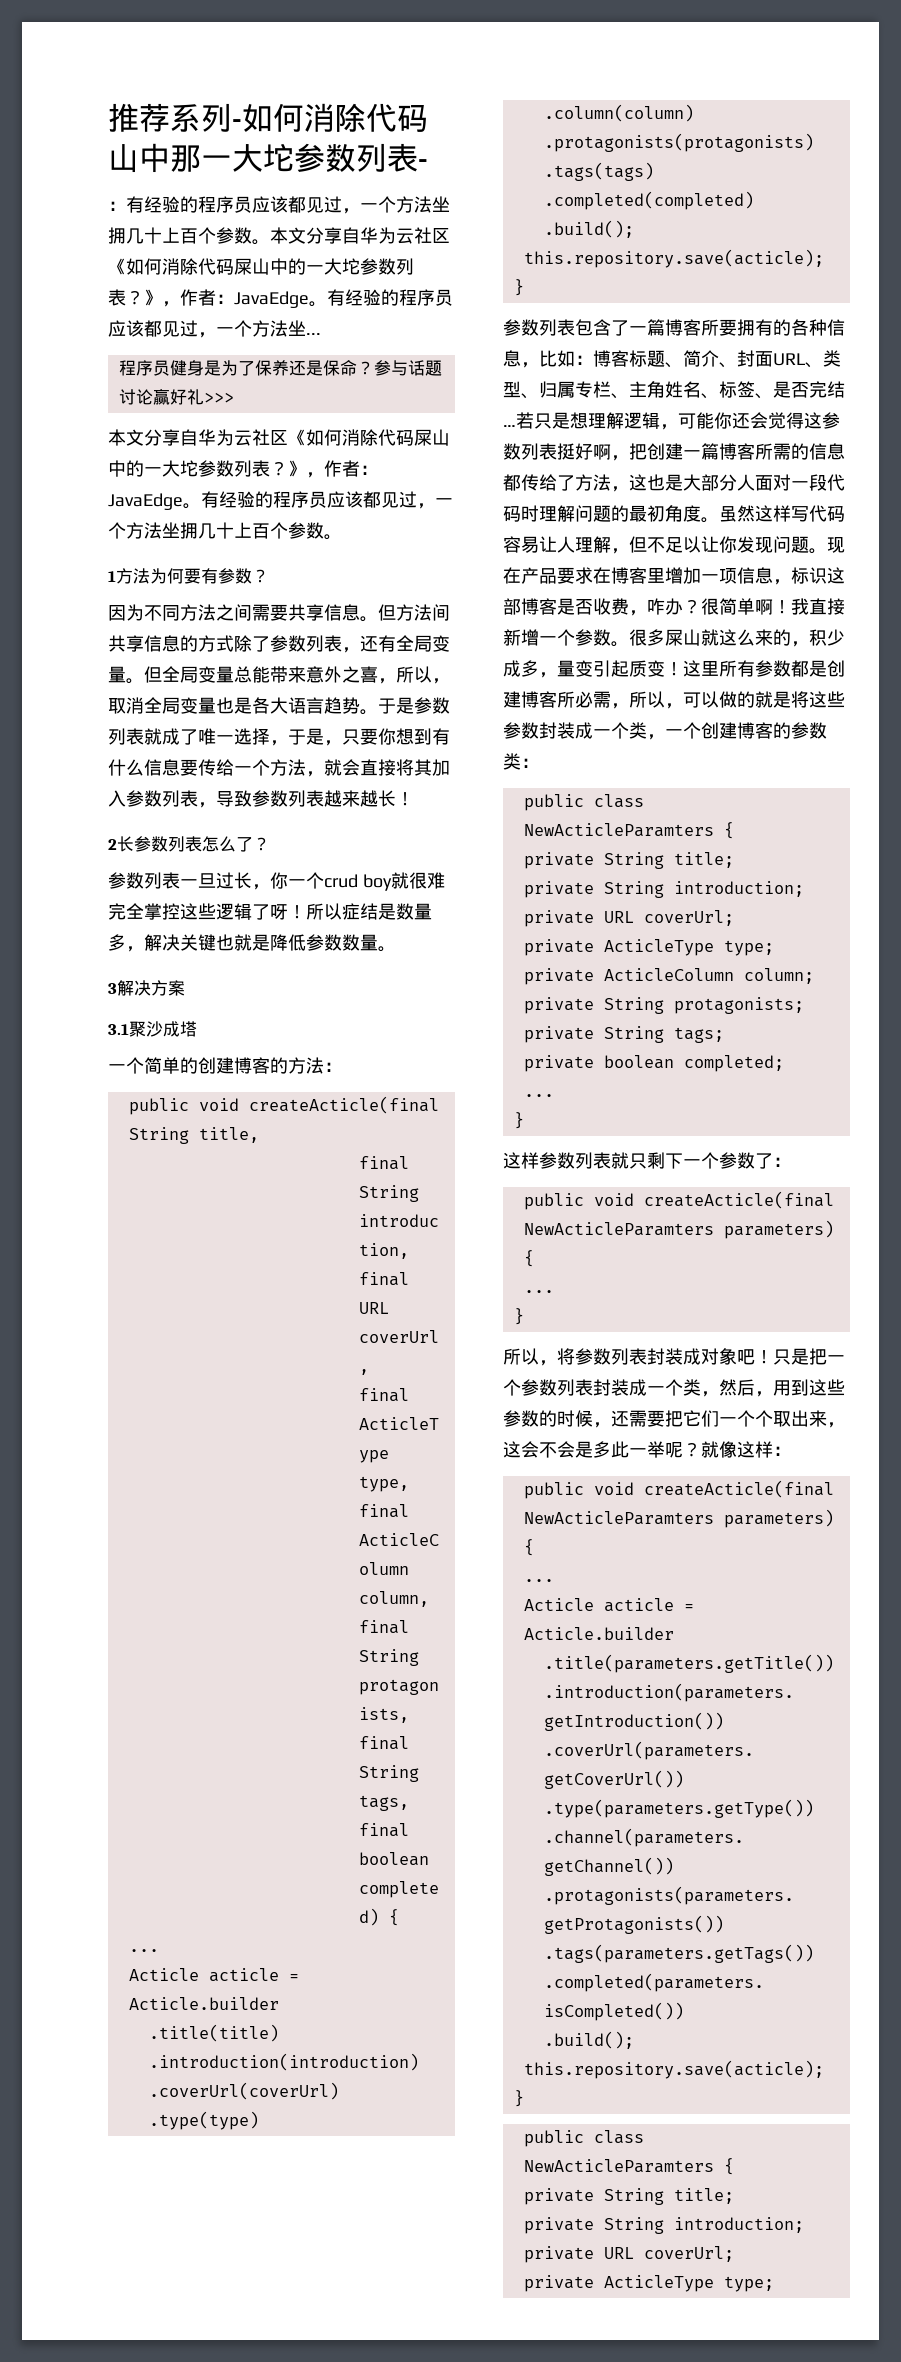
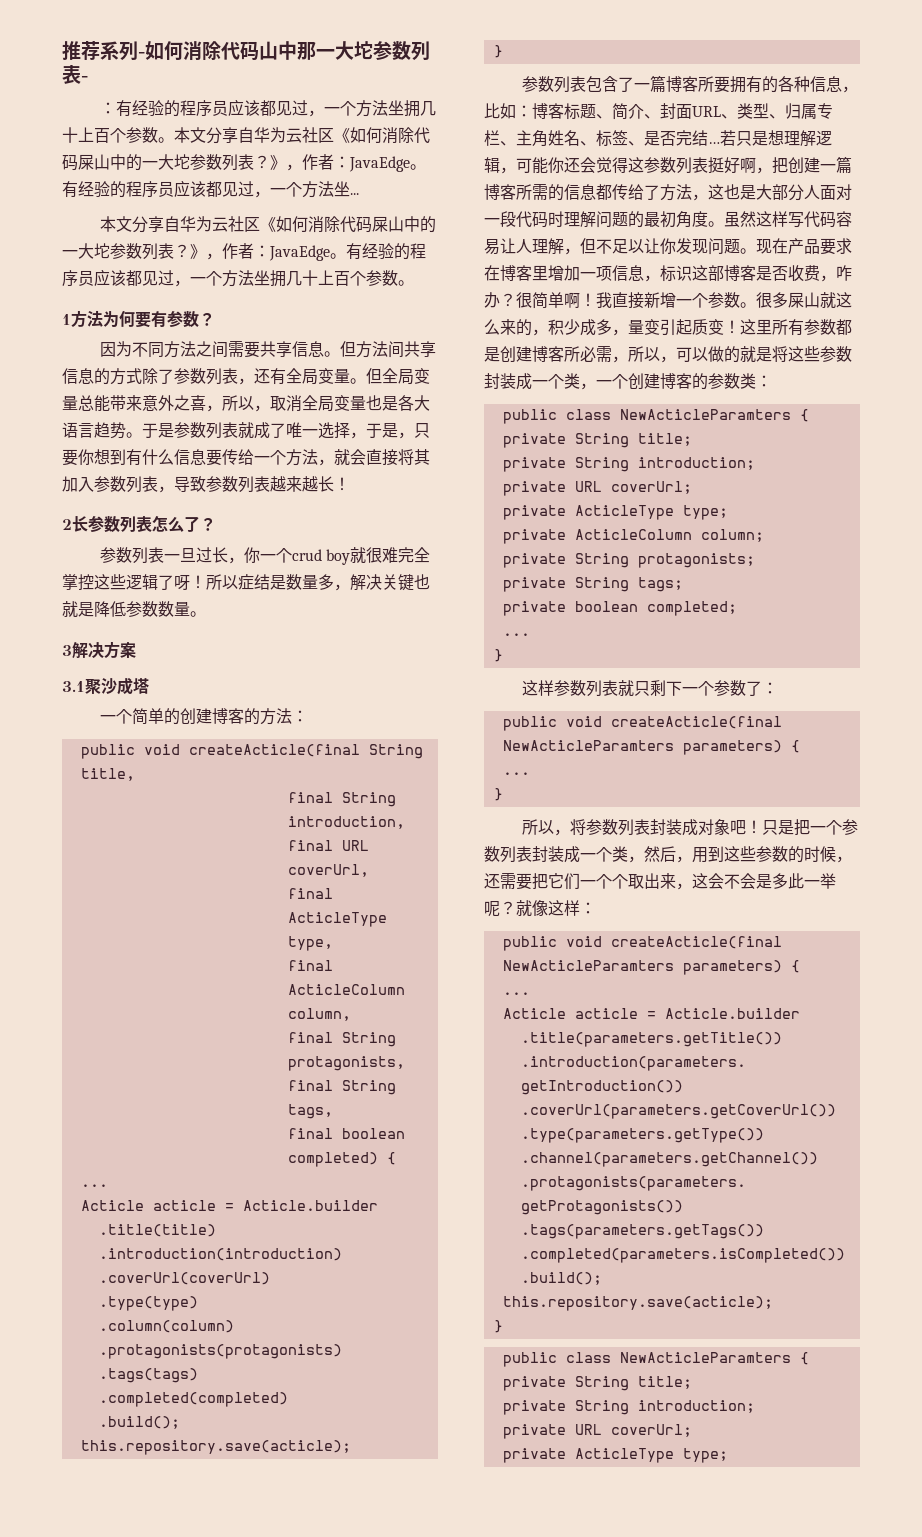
[118,360,442,376] [118,388,234,405] // 程序员健身是为了保养还是保命？参与话题讨论赢好礼>>> -> (359, 194) none

